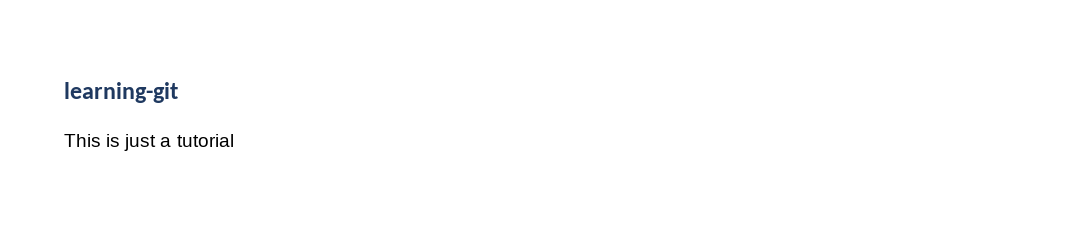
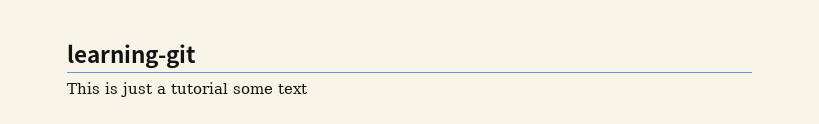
(234, 140) none -> [233,84,307,94] some text

